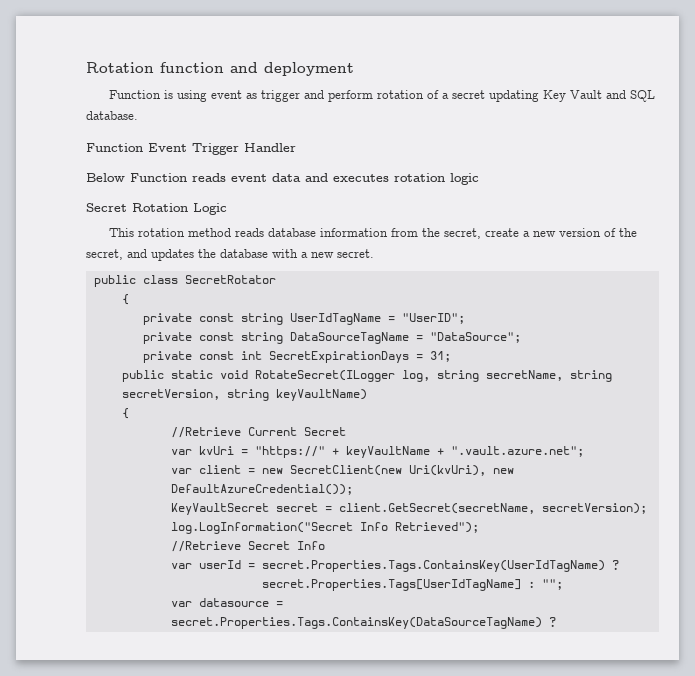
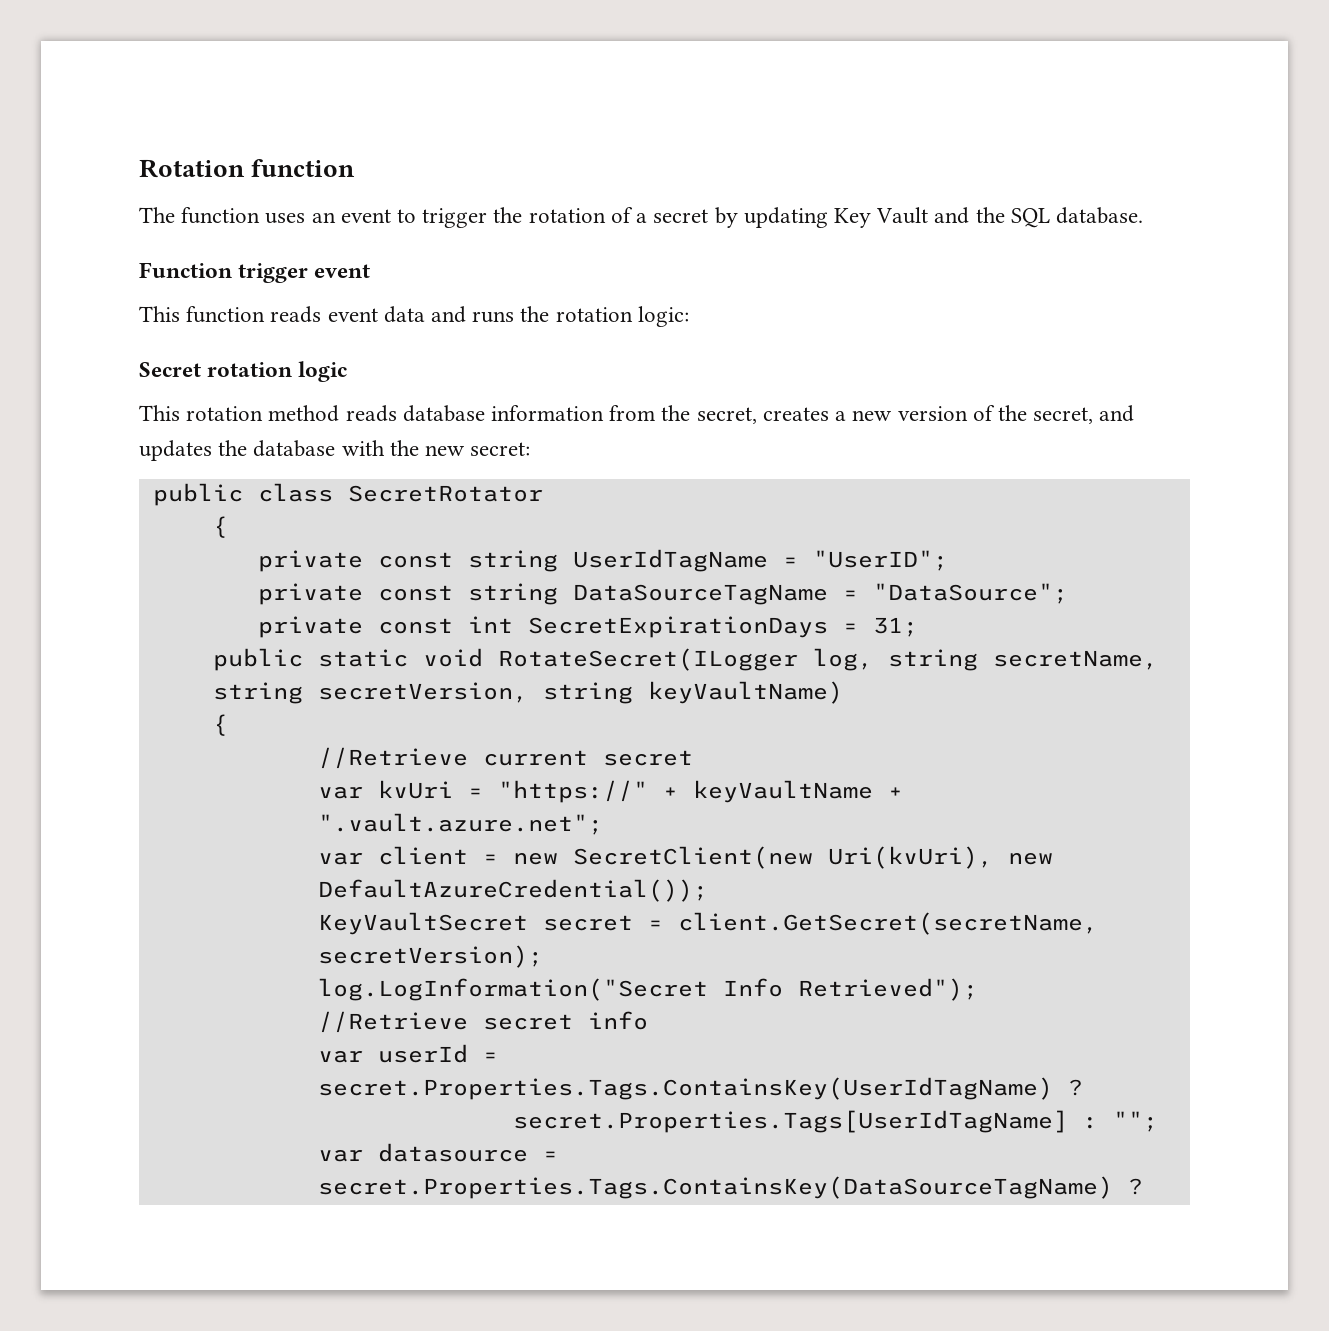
[230,62,354,76] [109,90,374,102] and deployment // Function is using event as trigger and perform -> [139,207,523,228] // The function uses an event to trigger the
(486, 94) none -> [714,207,738,228] by
(627, 94) none -> [975,207,1005,223] the
[148,143,296,155] [86,173,389,182] Event Trigger Handler // Below Function reads event data and executes -> [238,263,371,283] [139,306,689,327] [139,362,201,377] trigger event // This function reads event data and runs the rotation logic: // Secret
[86,203,227,215] // Secret Rotation Logic -> (348, 371) none
[485,228,520,237] create -> [762,407,829,421] creates
[301,249,374,258] a new secret. -> [389,440,531,456] the new secret:
[247,427,346,436] Current Secret -> [482,750,693,766] current secret
[247,541,325,550] Secret Info -> [482,1011,648,1030] secret info

